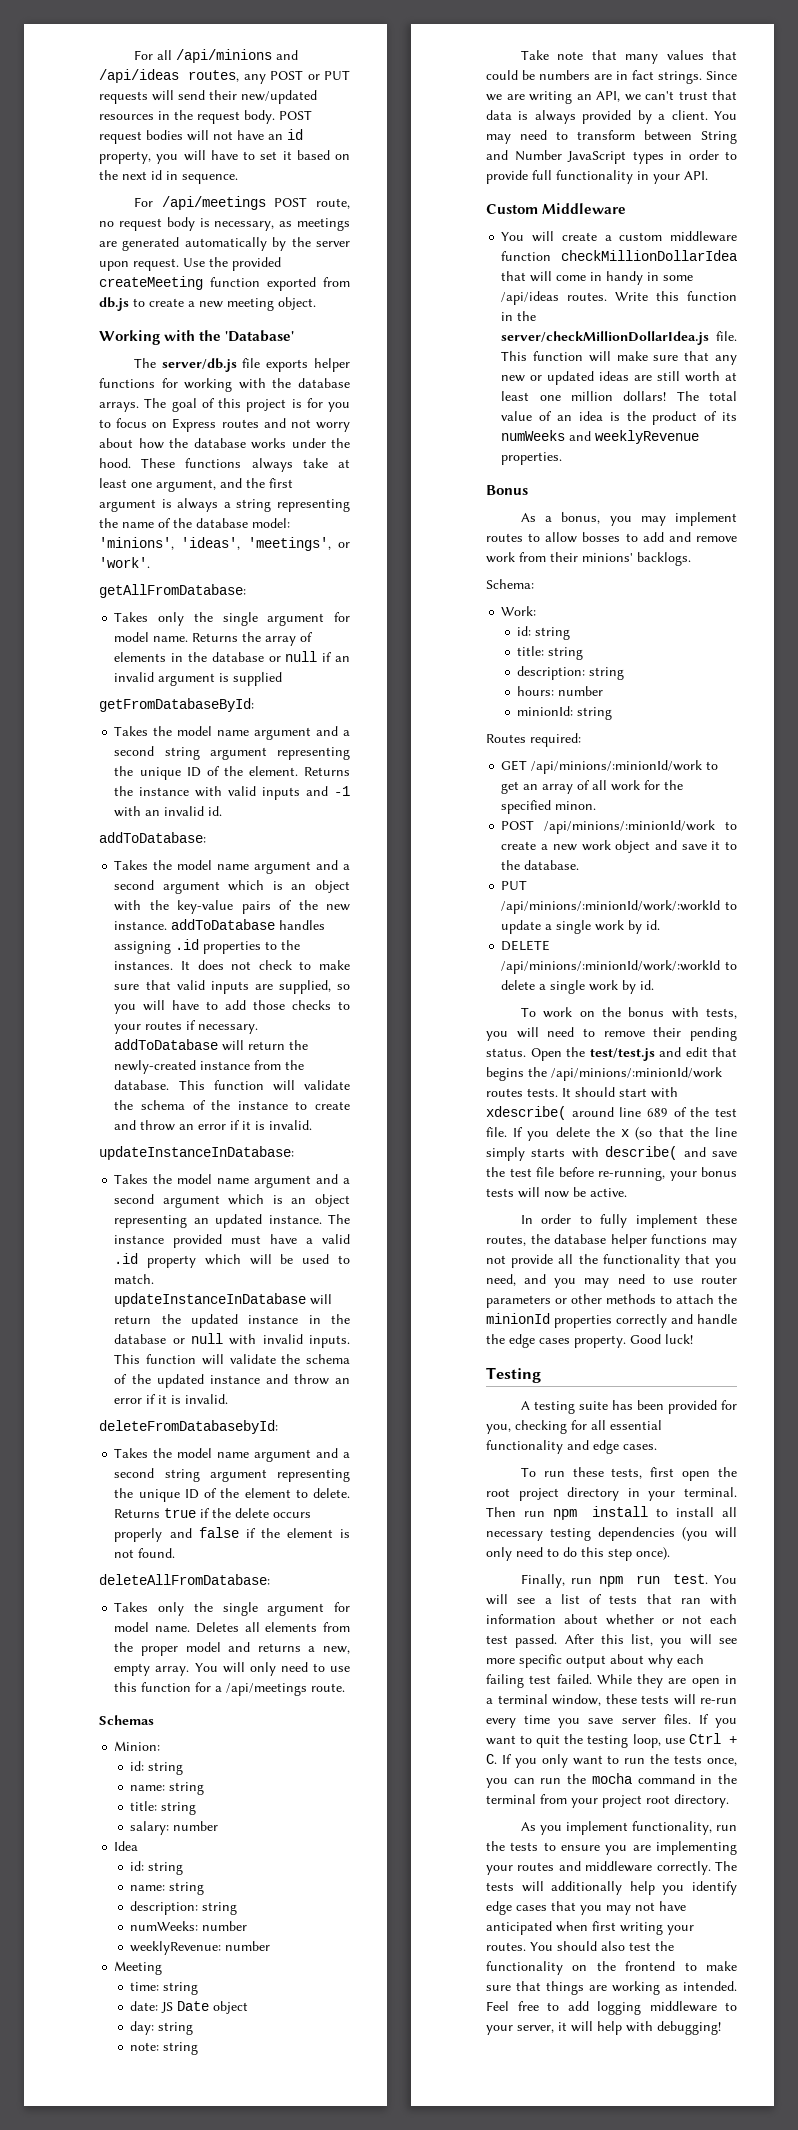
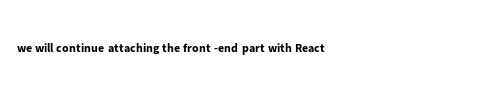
[133,49,298,63] [99,69,350,84] [99,90,317,104] [99,110,312,124] [99,129,303,144] [99,150,350,164] [99,170,238,184] [133,196,350,210] [99,217,350,231] [99,237,350,251] [99,257,281,271] [99,276,350,291] [99,297,316,311] [99,330,295,345] [133,358,350,372] [99,378,350,392] [99,398,350,412] [99,418,350,432] [99,438,350,449] [99,458,350,472] [99,478,293,492] [99,498,350,512] [99,518,290,528] [99,537,350,551] [99,557,150,568] [99,584,246,598] [114,612,350,626] [114,632,314,646] [114,651,351,662] [114,672,283,686] [99,698,254,712] [114,726,350,740] [114,746,350,760] [114,766,350,780] [114,786,350,800] [114,806,223,817] [99,832,206,843] [114,860,350,874] [114,880,350,894] [114,900,350,914] [114,919,326,930] [114,939,301,954] [114,960,350,970] [114,980,350,994] [114,1000,350,1014] [114,1020,259,1034] [114,1039,309,1051] [114,1060,305,1074] [114,1080,350,1091] [114,1100,350,1110] [114,1120,313,1131] [99,1146,294,1160] [114,1174,350,1188] [114,1194,350,1208] [114,1214,350,1228] [114,1234,350,1248] [114,1253,350,1268] [114,1274,155,1284] [114,1293,333,1307] [114,1314,350,1328] [114,1333,350,1348] [114,1354,350,1365] [114,1374,350,1388] [114,1394,229,1404] [99,1420,278,1434] [114,1448,350,1462] [114,1468,350,1482] [114,1488,350,1502] [114,1508,312,1518] [114,1527,350,1542] [114,1548,176,1558] [99,1574,270,1585] [114,1602,350,1616] [114,1622,350,1633] [114,1642,350,1656] [114,1662,350,1676] [114,1682,346,1696] [99,1715,154,1725] [114,1741,161,1751] [130,1761,184,1775] [130,1782,205,1795] [130,1801,197,1815] [130,1821,219,1835] [114,1841,139,1851] [130,1861,184,1875] [130,1882,205,1895] [130,1901,238,1915] [130,1921,248,1931] [130,1941,271,1955] [114,1961,163,1975] [130,1982,199,1995] [130,2001,249,2014] [130,2021,194,2035] [130,2042,199,2055] [520,50,737,64] [486,70,737,84] [486,90,737,104] [486,110,737,124] [486,130,737,144] [486,150,737,164] [486,170,708,184] [486,203,627,214] [501,231,737,242] [501,250,737,261] [501,271,694,285] [501,291,737,305] [501,311,537,321] [501,331,737,345] [501,351,737,365] [501,371,737,385] [501,391,737,401] [501,411,737,425] [501,430,700,444] [501,452,563,465] [486,485,528,495] [520,512,737,526] [486,532,737,543] [486,552,691,566] [486,579,534,589] [501,606,537,616] [517,626,571,640] [517,646,584,660] [517,666,625,680] [517,686,604,696] [517,706,613,720] [486,733,581,747] [501,760,719,774] [501,780,684,794] [501,800,597,814] [501,820,737,834] [501,840,737,853] [501,860,580,870] [501,880,528,890] [501,900,737,914] [501,920,661,934] [501,940,551,951] [501,960,737,974] [501,980,655,994] [520,1007,737,1019] [486,1027,737,1041] [486,1047,737,1061] [486,1067,722,1081] [486,1087,678,1098] [486,1106,737,1120] [486,1127,737,1141] [486,1146,737,1161] [486,1167,737,1181] [486,1187,627,1198] [520,1214,737,1228] [486,1234,737,1248] [486,1254,737,1268] [486,1274,737,1288] [486,1294,737,1308] [486,1313,737,1328] [486,1334,693,1348] [486,1367,541,1383] [520,1400,737,1414] [486,1420,662,1434] [486,1440,657,1454] [520,1467,737,1481] [486,1487,737,1501] [486,1506,737,1520] [486,1527,737,1541] [486,1547,670,1561] [520,1574,737,1588] [486,1594,737,1605] [486,1614,737,1625] [486,1634,737,1648] [486,1654,704,1668] [486,1674,737,1688] [486,1694,737,1706] [486,1714,737,1728] [486,1733,737,1748] [486,1754,737,1768] [486,1773,737,1788] [486,1794,729,1808] [520,1821,737,1835] [486,1841,737,1855] [486,1861,737,1875] [486,1881,737,1895] [486,1901,686,1915] [486,1921,694,1935] [486,1941,674,1951] [486,1961,737,1975] [486,1981,737,1995] [486,2001,737,2015] [486,2021,721,2035] For all /api/minions and /api/ideas routes, any POST or PUT requests will send their new/updated resources in the request body. POST request bodies will not have an id property, you will have to set it based on the next id in sequence. // For /api/meetings POST route, no request body is necessary, as meetings are generated automatically by the server upon request. Use the provided createMeeting function exported from db.js to create a new meeting object. // Working with the 'Database' // The server/db.js file exports helper functions for working with the database arrays. The goal of this project is for you to focus on Express routes and not worry about how the database works under the hood. These functions always take at least one argument, and the first argument is always a string representing the name of the database model: 'minions', 'ideas', 'meetings', or 'work'. // getAllFromDatabase: // Takes only the single argument for model name. Returns the array of elements in the database or null if an invalid argument is supplied // getFromDatabaseById: // Takes the model name argument and a second string argument representing the unique ID of the element. Returns the instance with valid inputs and -1 with an invalid id. // addToDatabase: // Takes the model name argument and a second argument which is an object with the key-value pairs of the new instance. addToDatabase handles assigning .id properties to the instances. It does not check to make sure that valid inputs are supplied, so you will have to add those checks to your routes if necessary. addToDatabase will return the newly-created instance from the database. This function will validate the schema of the instance to create and throw an error if it is invalid. // updateInstanceInDatabase: // Takes the model name argument and a second argument which is an object representing an updated instance. The instance provided must have a valid .id property which will be used to match. updateInstanceInDatabase will return the updated instance in the database or null with invalid inputs. This function will validate the schema of the updated instance and throw an error if it is invalid. // deleteFromDatabasebyId: // Takes the model name argument and a second string argument representing the unique ID of the element to delete. Returns true if the delete occurs properly and false if the element is not found. // deleteAllFromDatabase: // Takes only the single argument for model name. Deletes all elements from the proper model and returns a new, empty array. You will only need to use this function for a /api/meetings route. // Schemas // Minion: // id: string // name: string // title: string // salary: number // Idea // id: string // name: string // description: string // numWeeks: number // weeklyRevenue: number // Meeting // time: string // date: JS Date object // day: string // note: string // Take note that many values that could be numbers are in fact strings. Since we are writing an API, we can't trust that data is always provided by a client. You may need to transform between String and Number JavaScript types in order to provide full functionality in your API. // Custom Middleware // You will create a custom middleware function checkMillionDollarIdea that will come in handy in some /api/ideas routes. Write this function in the server/checkMillionDollarIdea.js file. This function will make sure that any new or updated ideas are still worth at least one million dollars! The total value of an idea is the product of its numWeeks and weeklyRevenue properties. // Bonus // As a bonus, you may implement routes to allow bosses to add and remove work from their minions' backlogs. // Schema: // Work: // id: string // title: string // description: string // hours: number // minionId: string // Routes required: // GET /api/minions/:minionId/work to get an array of all work for the specified minon. // POST /api/minions/:minionId/work to create a new work object and save it to the database. // PUT /api/minions/:minionId/work/:workId to update a single work by id. // DELETE /api/minions/:minionId/work/:workId to delete a single work by id. // To work on the bonus with tests, you will need to remove their pending status. Open the test/test.js and edit that begins the /api/minions/:minionId/work routes tests. It should start with xdescribe( around line 689 of the test file. If you delete the x (so that the line simply starts with describe( and save the test file before re-running, your bonus tests will now be active. // In order to fully implement these routes, the database helper functions may not provide all the functionality that you need, and you may need to use router parameters or other methods to attach the minionId properties correctly and handle the edge cases property. Good luck! // Testing // A testing suite has been provided for you, checking for all essential functionality and edge cases. // To run these tests, first open the root project directory in your terminal. Then run npm install to install all necessary testing dependencies (you will only need to do this step once). // Finally, run npm run test. You will see a list of tests that ran with information about whether or not each test passed. After this list, you will see more specific output about why each failing test failed. While they are open in a terminal window, these tests will re-run every time you save server files. If you want to quit the testing loop, use Ctrl + C. If you only want to run the tests once, you can run the mocha command in the terminal from your project root directory. // As you implement functionality, run the tests to ensure you are implementing your routes and middleware correctly. The tests will additionally help you identify edge cases that you may not have anticipated when first writing your routes. You should also test the functionality on the frontend to make sure that things are working as intended. Feel free to add logging middleware to your server, it will help with debugging! -> [17,43,326,55] we will continue attaching the front -end part with React

